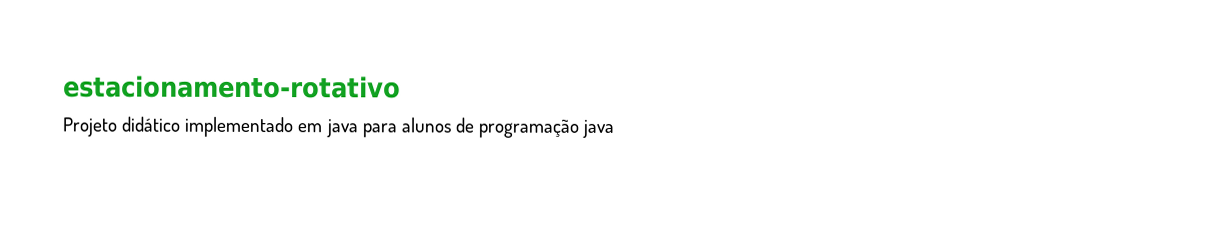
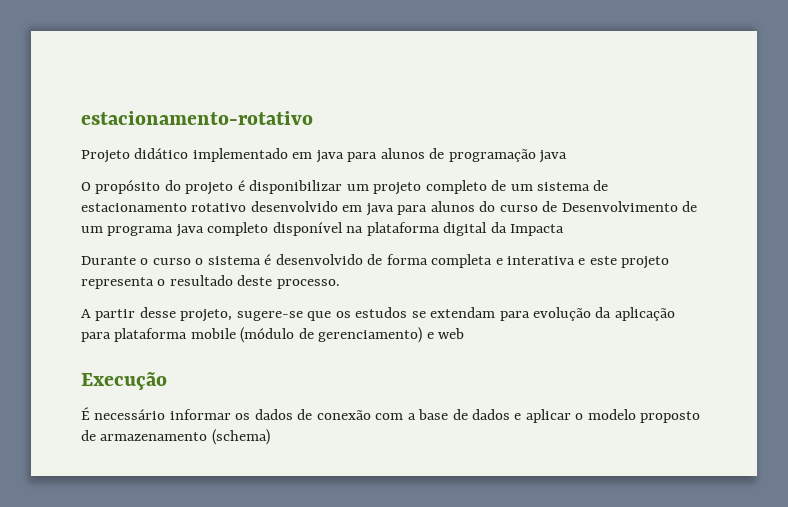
(615, 129) none -> [81,180,609,195] [81,201,698,216] [81,222,565,237] [81,254,670,269] [81,275,340,289] [81,307,675,322] [81,327,465,343] [81,372,167,390] [81,407,701,423] [81,429,270,445] // O propósito do projeto é disponibilizar um projeto completo de um sistema de estacionamento rotativo desenvolvido em java para alunos do curso de Desenvolvimento de um programa java completo disponível na plataforma digital da Impacta // Durante o curso o sistema é desenvolvido de forma completa e interativa e este projeto representa o resultado deste processo. // A partir desse projeto, sugere-se que os estudos se extendam para evolução da aplicação para plataforma mobile (módulo de gerenciamento) e web // Execução // É necessário informar os dados de conexão com a base de dados e aplicar o modelo proposto de armazenamento (schema)

